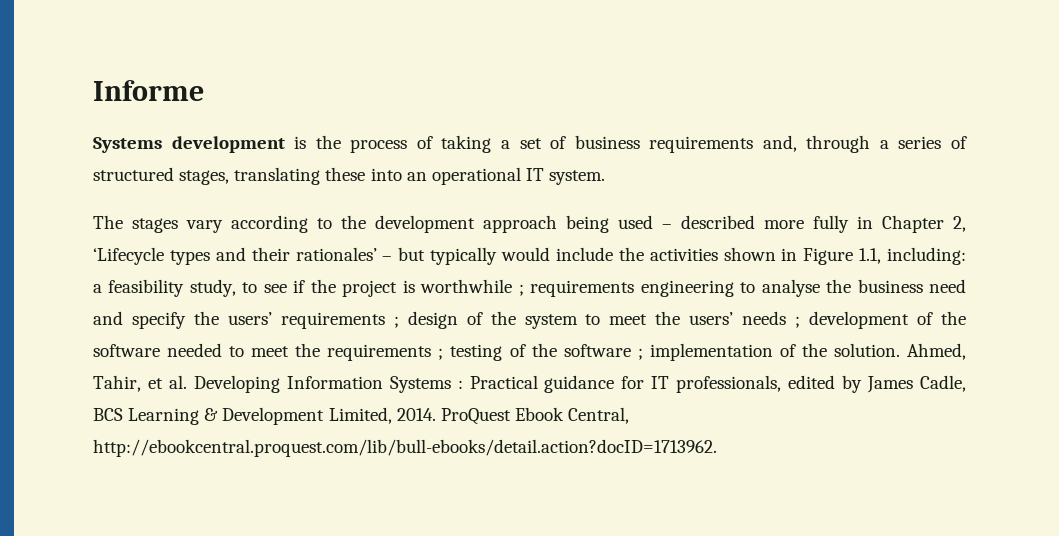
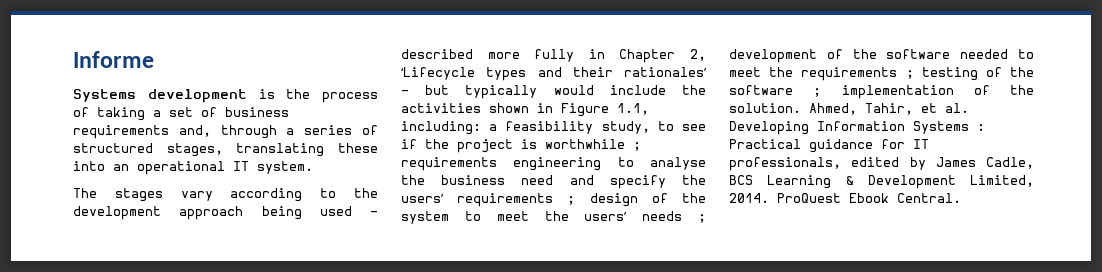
[568,407,630,424] [93,439,717,457] Central, http://ebookcentral.proquest.com/lib/bull-ebooks/detail.action?docID=1713962. -> [897,193,961,203] Central.

